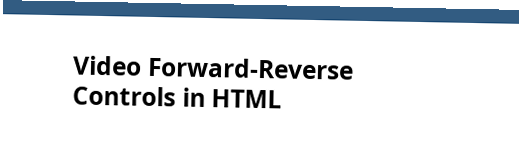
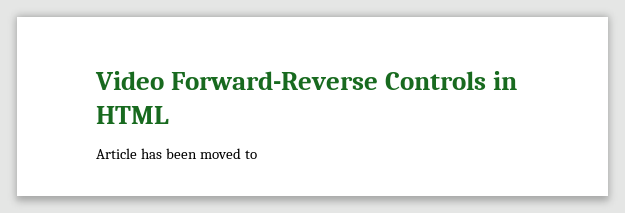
(283, 99) none -> [96,148,257,159] // Article has been moved to

